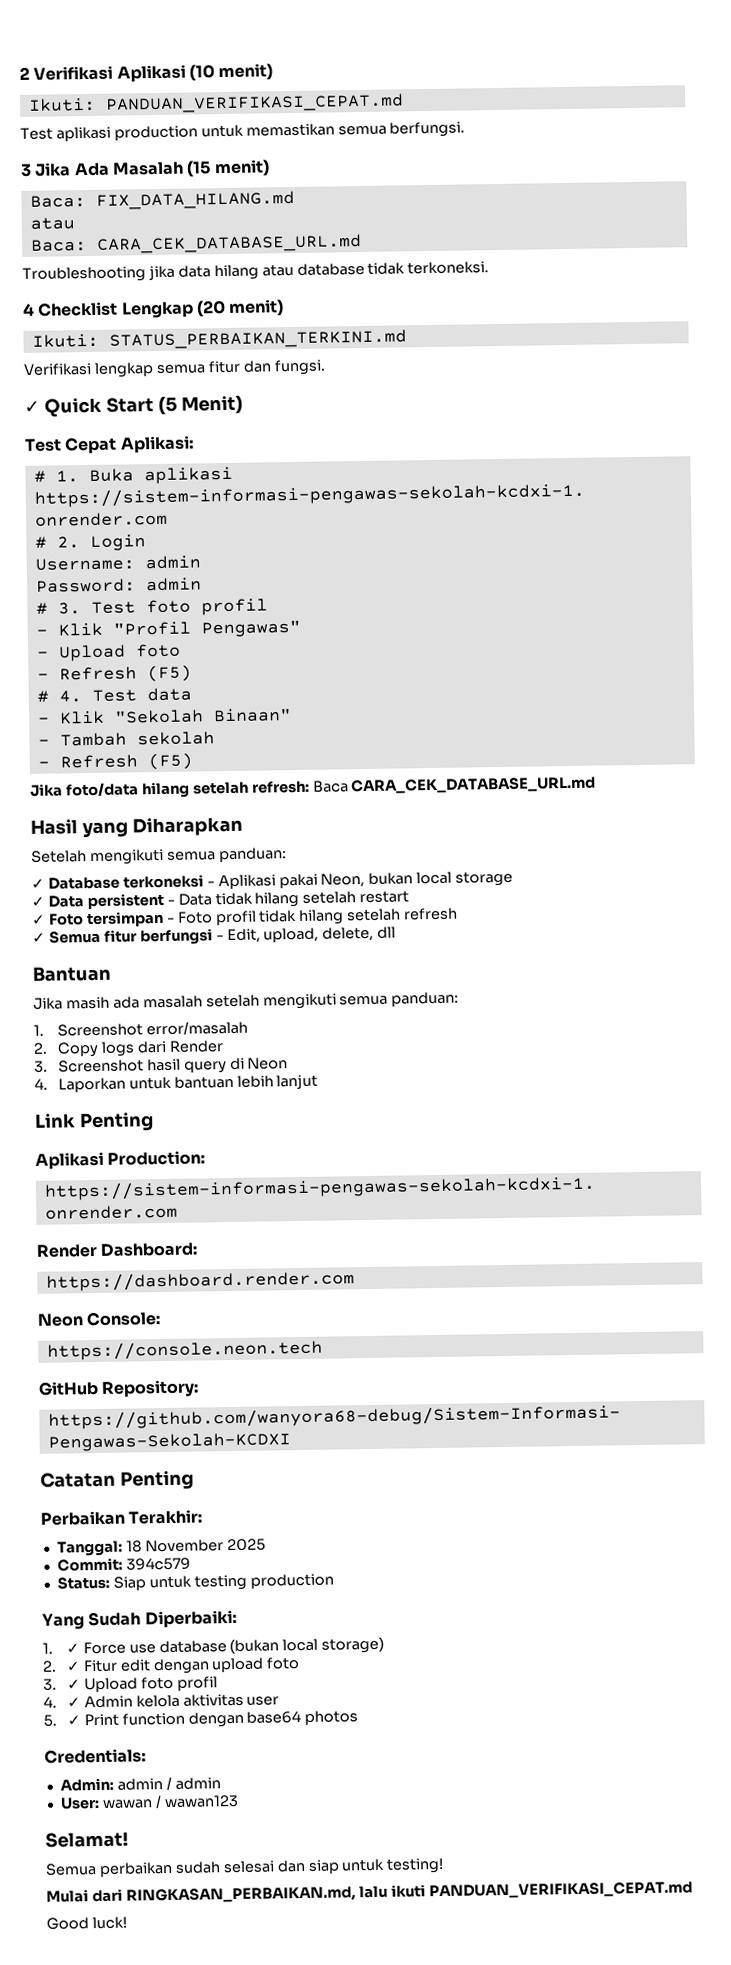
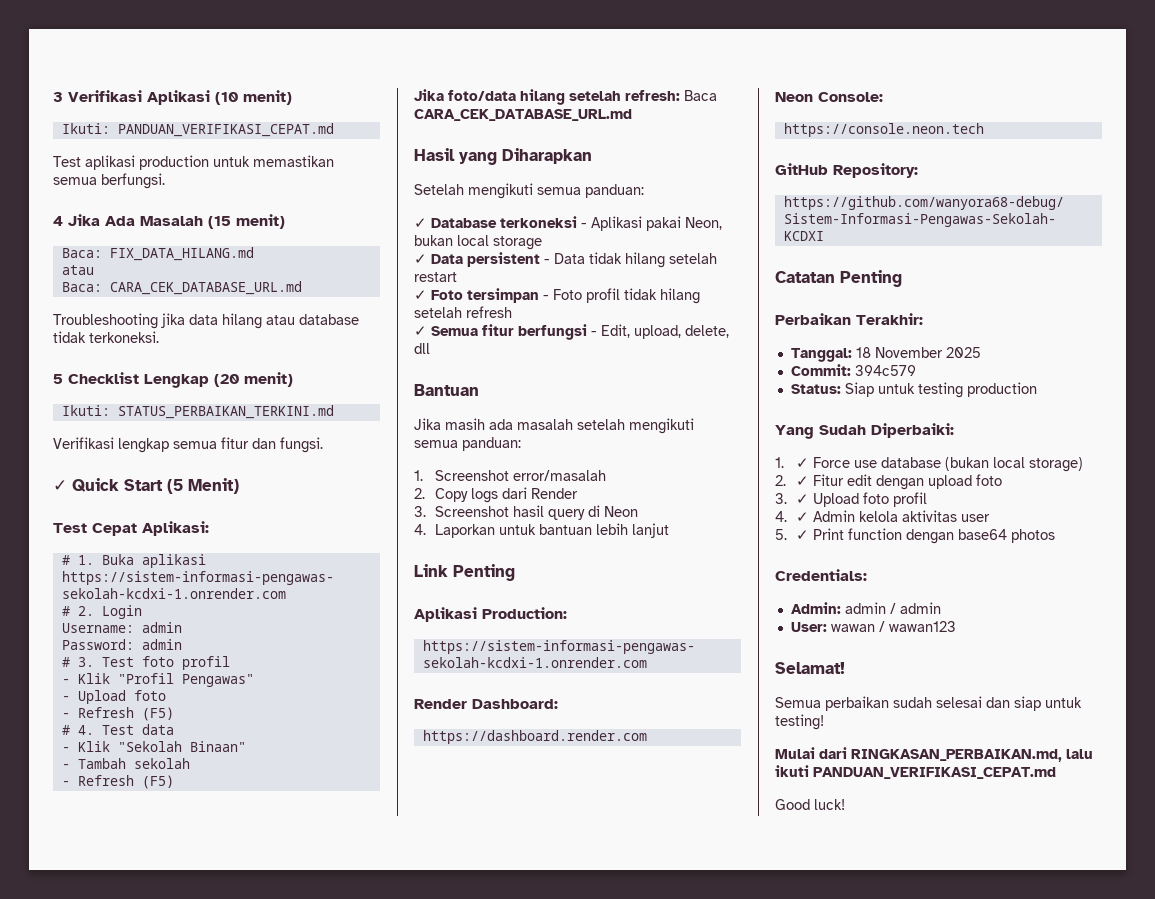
[19,66,30,80] 2 -> [53,92,63,102] 3
[20,163,32,177] 3 -> [53,216,63,226] 4
[23,302,35,316] 4 -> [53,374,63,384] 5

